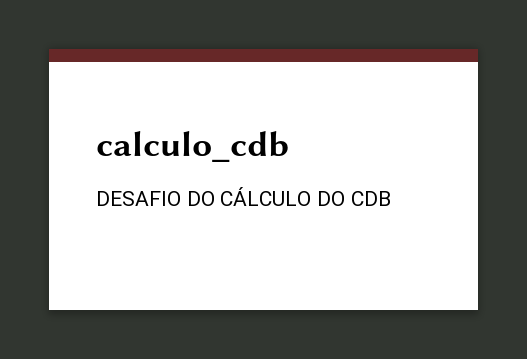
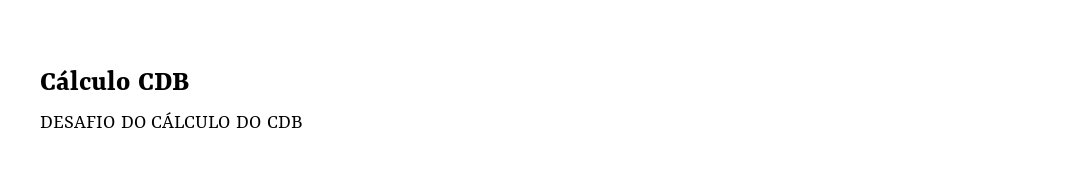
[96,131,289,162] calculo_cdb -> [40,69,189,90] Cálculo CDB

